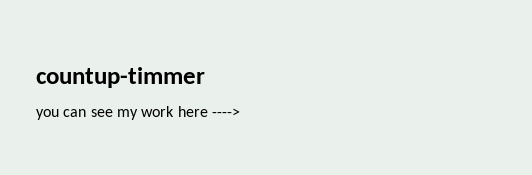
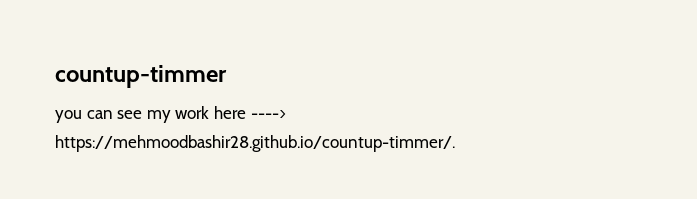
(240, 112) none -> [55,135,455,152] https://mehmoodbashir28.github.io/countup-timmer/.

